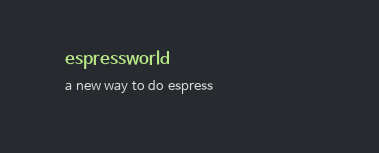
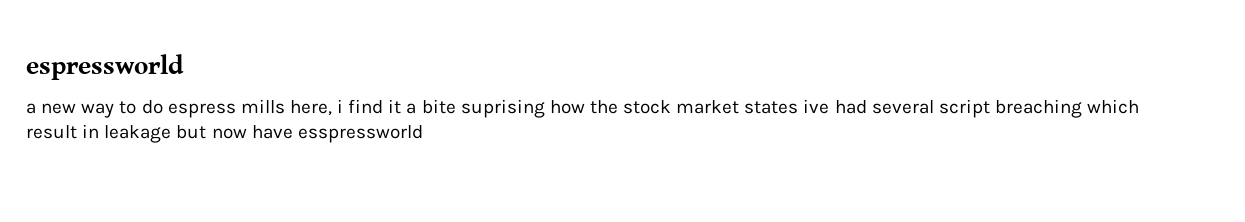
(213, 88) none -> [240,99,1140,118] [26,124,423,143] mills here, i find it a bite suprising how the stock market states ive had several script breaching which result in leakage but now have esspressworld

